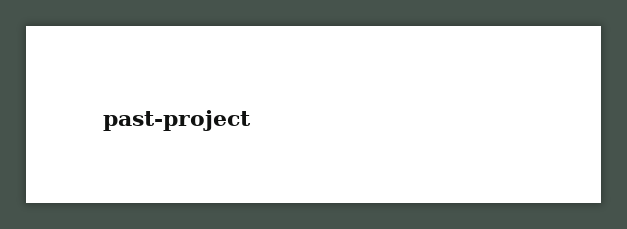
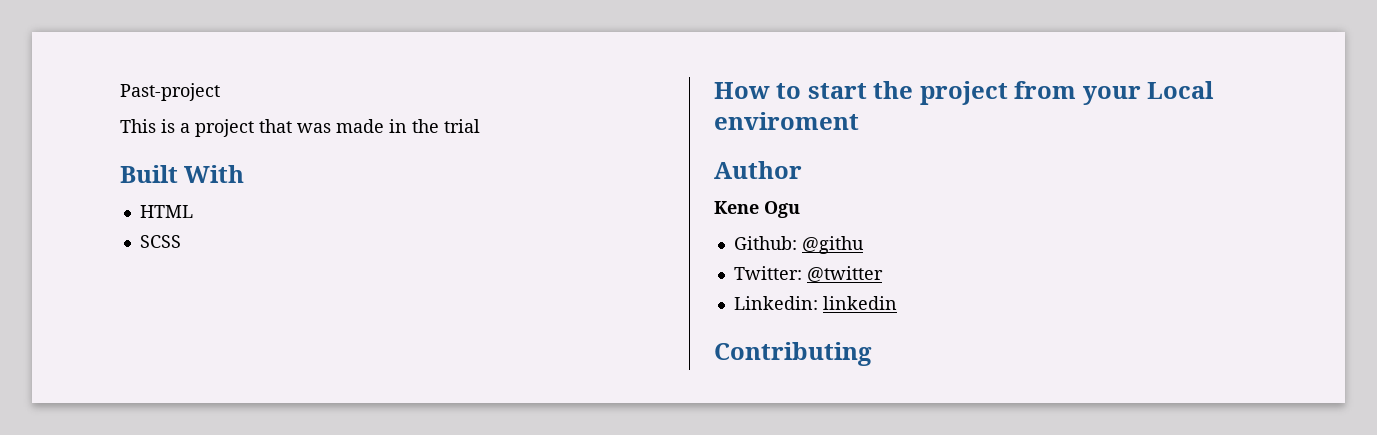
[103,110,251,131] past-project -> [120,83,220,101] [120,119,480,137] [120,165,245,183] [139,205,193,218] [139,235,181,248] [714,81,1215,105] [714,112,859,130] [714,161,802,179] [714,201,800,218] [733,236,864,254] [733,266,883,282] [733,296,897,310] [714,342,872,366] Past-project // This is a project that was made in the trial // Built With // HTML // SCSS // How to start the project from your Local enviroment // Author // Kene Ogu // Github: @githu // Twitter: @twitter // Linkedin: linkedin // Contributing

